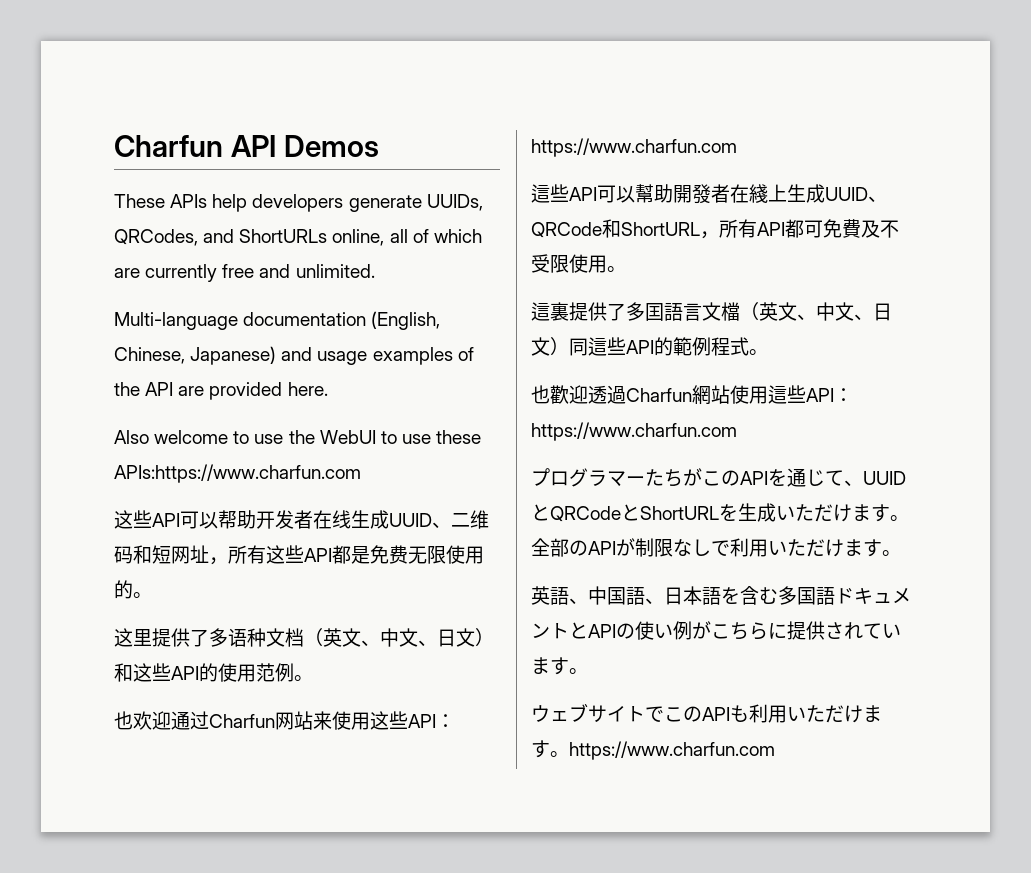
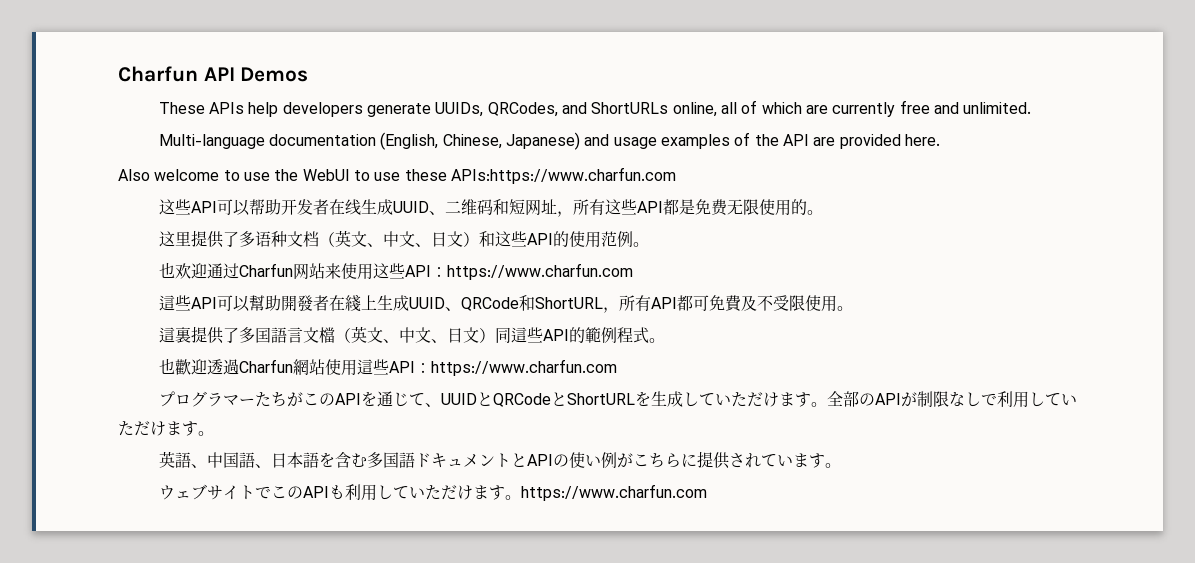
(776, 512) none -> [682,392,715,407] して
(768, 548) none -> [1028,392,1061,407] して
(787, 714) none -> [376,485,409,500] して

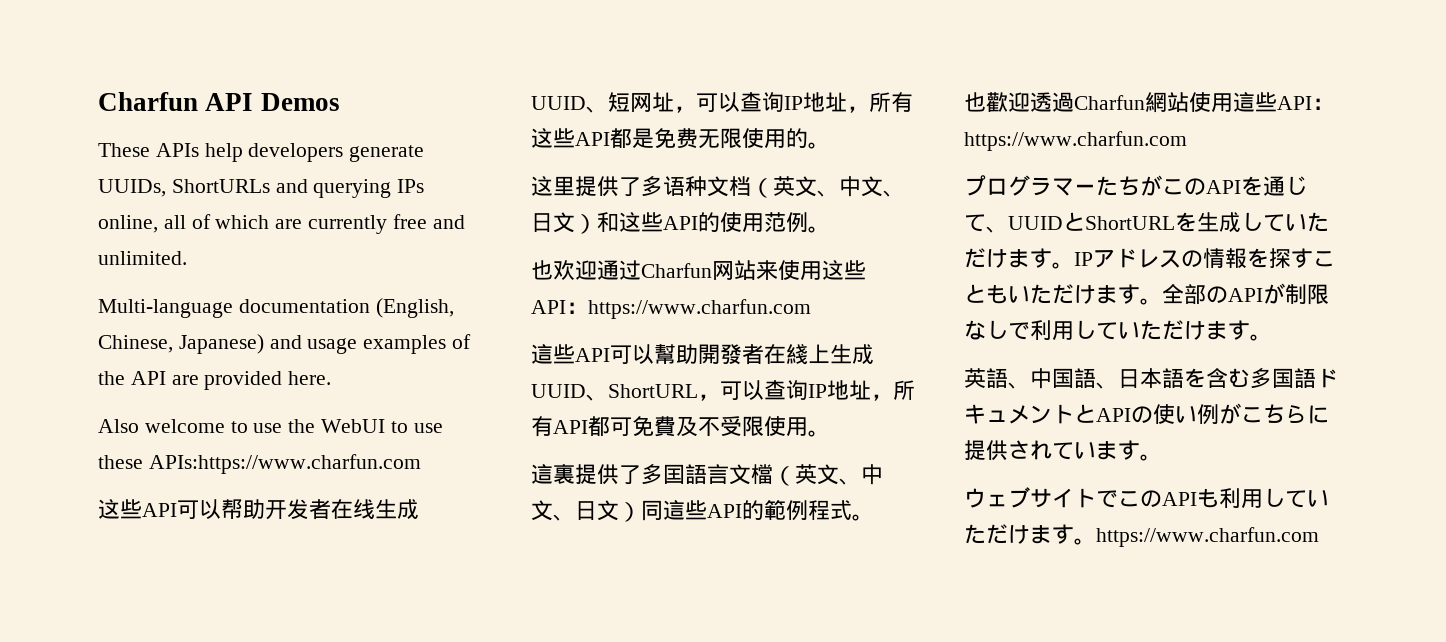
[487,102,669,117] QRCodes, and ShortURLs -> [171,179,425,198] ShortURLs and querying IPs
[444,199,541,216] 二维码和短网 -> [608,92,825,113] 短网址，可以查询IP地
[460,295,603,311] QRCode和ShortURL -> [608,380,871,401] ShortURL，可以查询IP地址
[492,392,567,407] QRCodeと -> (1085, 221) none
(827, 404) none -> [1074,248,1335,268] [964,284,1162,305] IPアドレスの情報を探すこともいただけます。

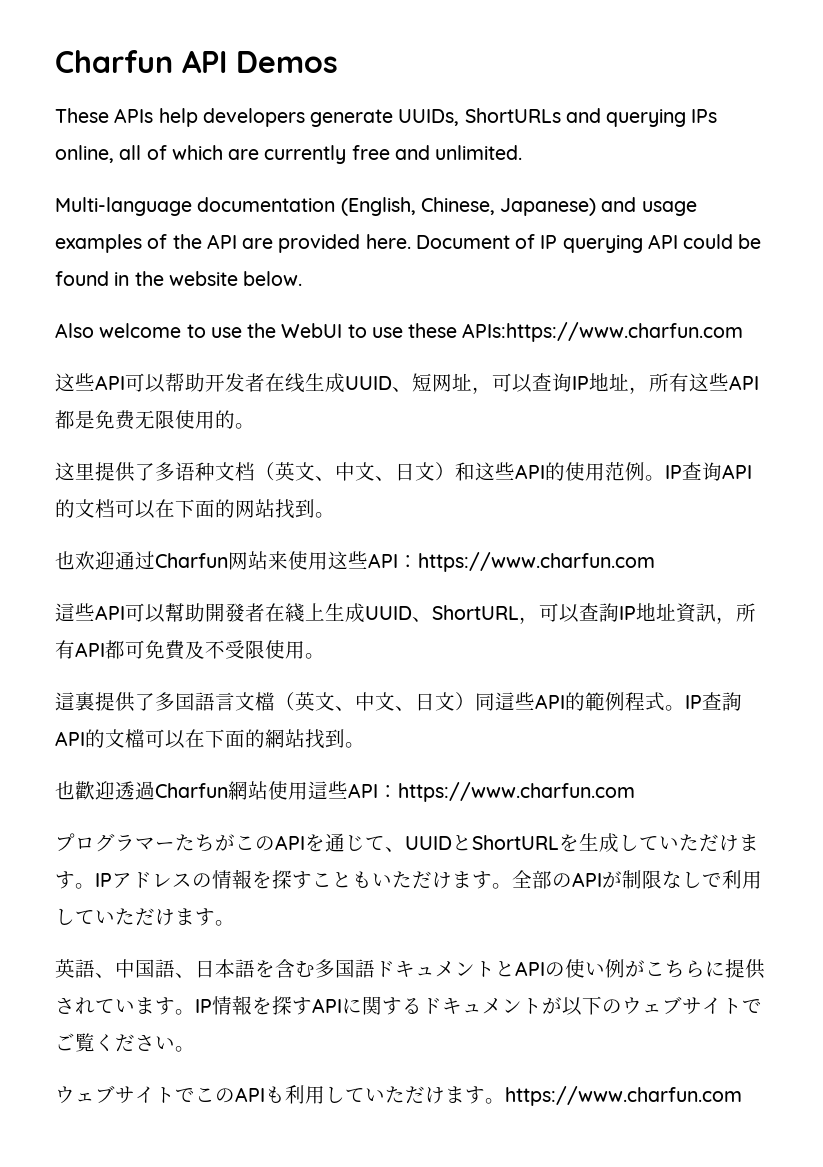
(332, 378) none -> [415,234,762,253] [55,271,303,286] Document of IP querying API could be found in the website below.
(830, 229) none -> [665,462,752,481] [55,499,335,519] IP查询API的文档可以在下面的网站找到。
[786,380,871,400] 询IP地址 -> [599,603,716,623] 詢IP地址資訊
(874, 517) none -> [685,692,742,711] [55,729,365,749] IP查詢API的文檔可以在下面的網站找到。
(1162, 457) none -> [195,995,762,1016] [55,1033,195,1052] IP情報を探すAPIに関するドキュメントが以下のウェブサイトでご覧ください。

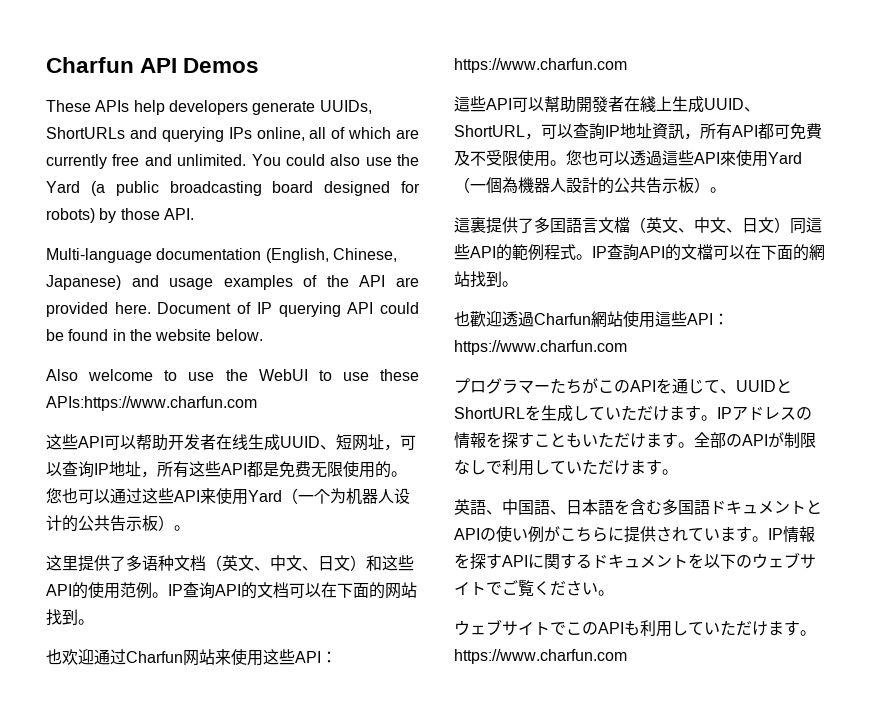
(523, 152) none -> [251,154,419,166] [46,181,420,196] [46,208,194,223] You could also use the Yard (a public broadcasting board designed for robots) by those API.
(255, 426) none -> [46,488,410,505] [46,515,190,532] 您也可以通过这些API来使用Yard（一个为机器人设计的公共告示板）。
(325, 656) none -> [566,150,802,167] [454,177,726,194] 您也可以透過這些API來使用Yard（一個為機器人設計的公共告示板）。
[542,997,562,1014] が -> [688,553,704,569] を

